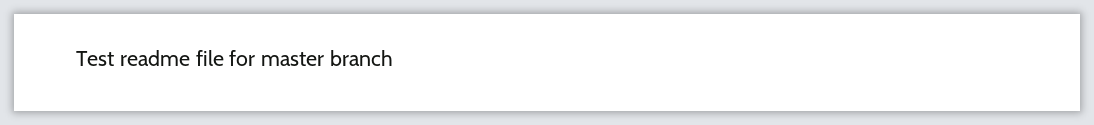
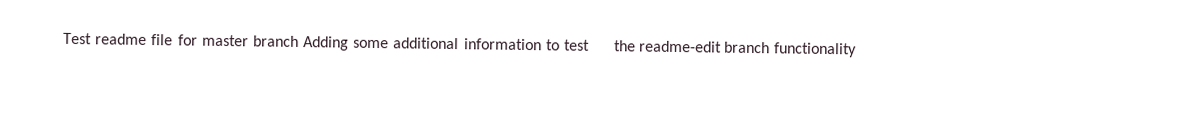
(394, 58) none -> [303,36,857,58] Adding some additional information to test the readme-edit branch functionality

